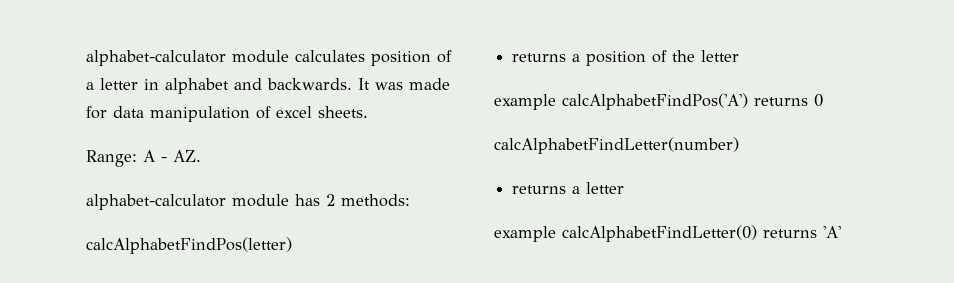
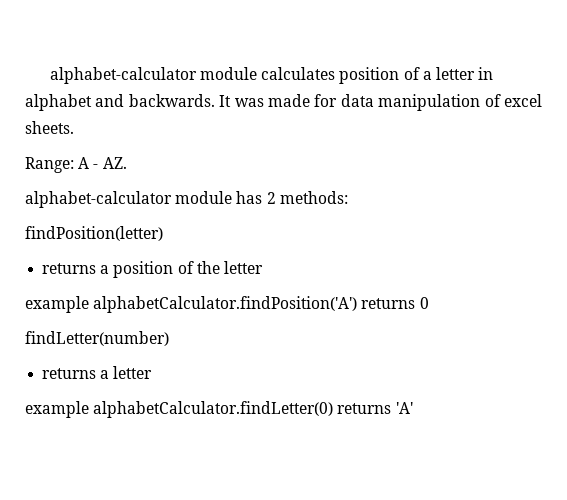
[86,237,292,254] calcAlphabetFindPos(letter) -> [25,226,163,241] findPosition(letter)
[562,93,748,110] calcAlphabetFindPos('A') -> [93,296,358,313] alphabetCalculator.findPosition('A')
[494,137,739,154] calcAlphabetFindLetter(number) -> [25,331,169,346] findLetter(number)
[562,225,757,242] calcAlphabetFindLetter(0) -> [93,401,334,418] alphabetCalculator.findLetter(0)

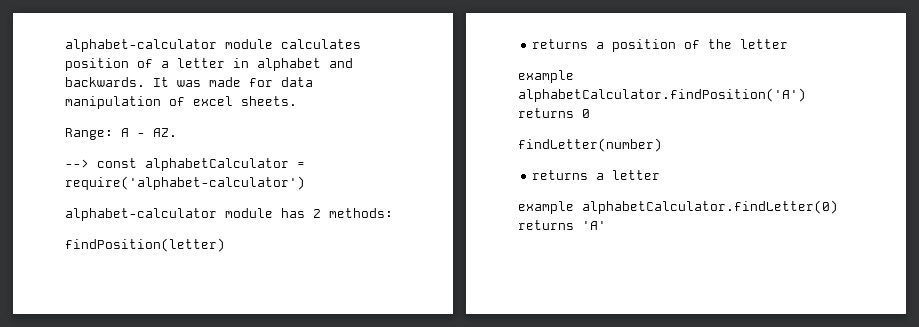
(127, 163) none -> [65,158,305,171] [65,176,305,190] // --> const alphabetCalculator = require('alphabet-calculator')

